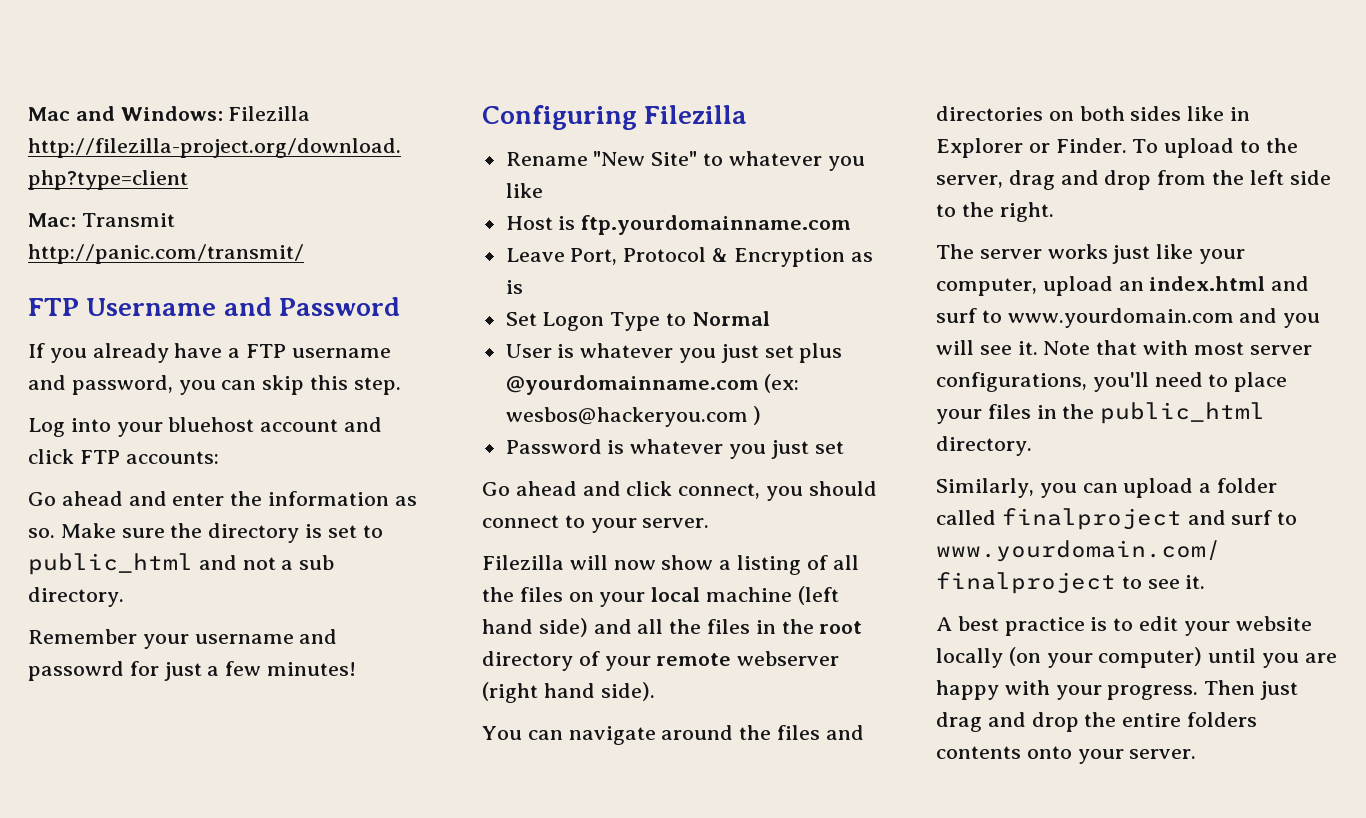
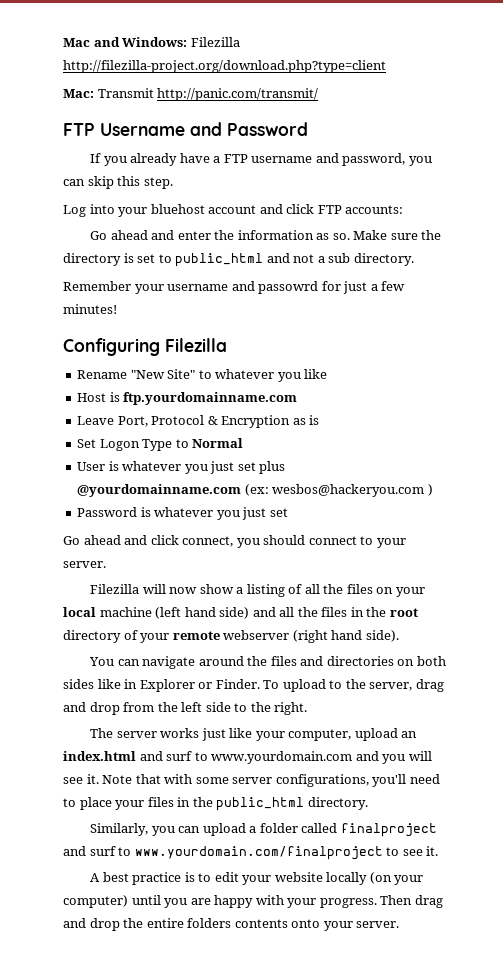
[1193,342,1244,355] most -> [195,777,229,784] some
[1260,681,1299,700] just -> (413, 900) none

